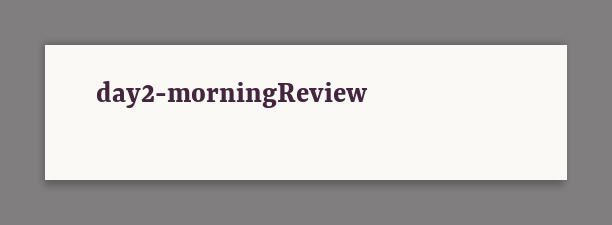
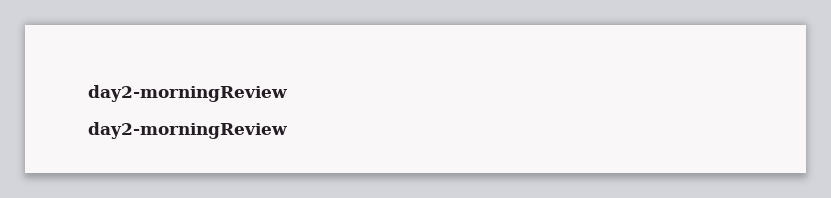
[96,81,367,108] day2-morningReview -> [88,85,287,102] [88,122,287,139] day2-morningReview // day2-morningReview

